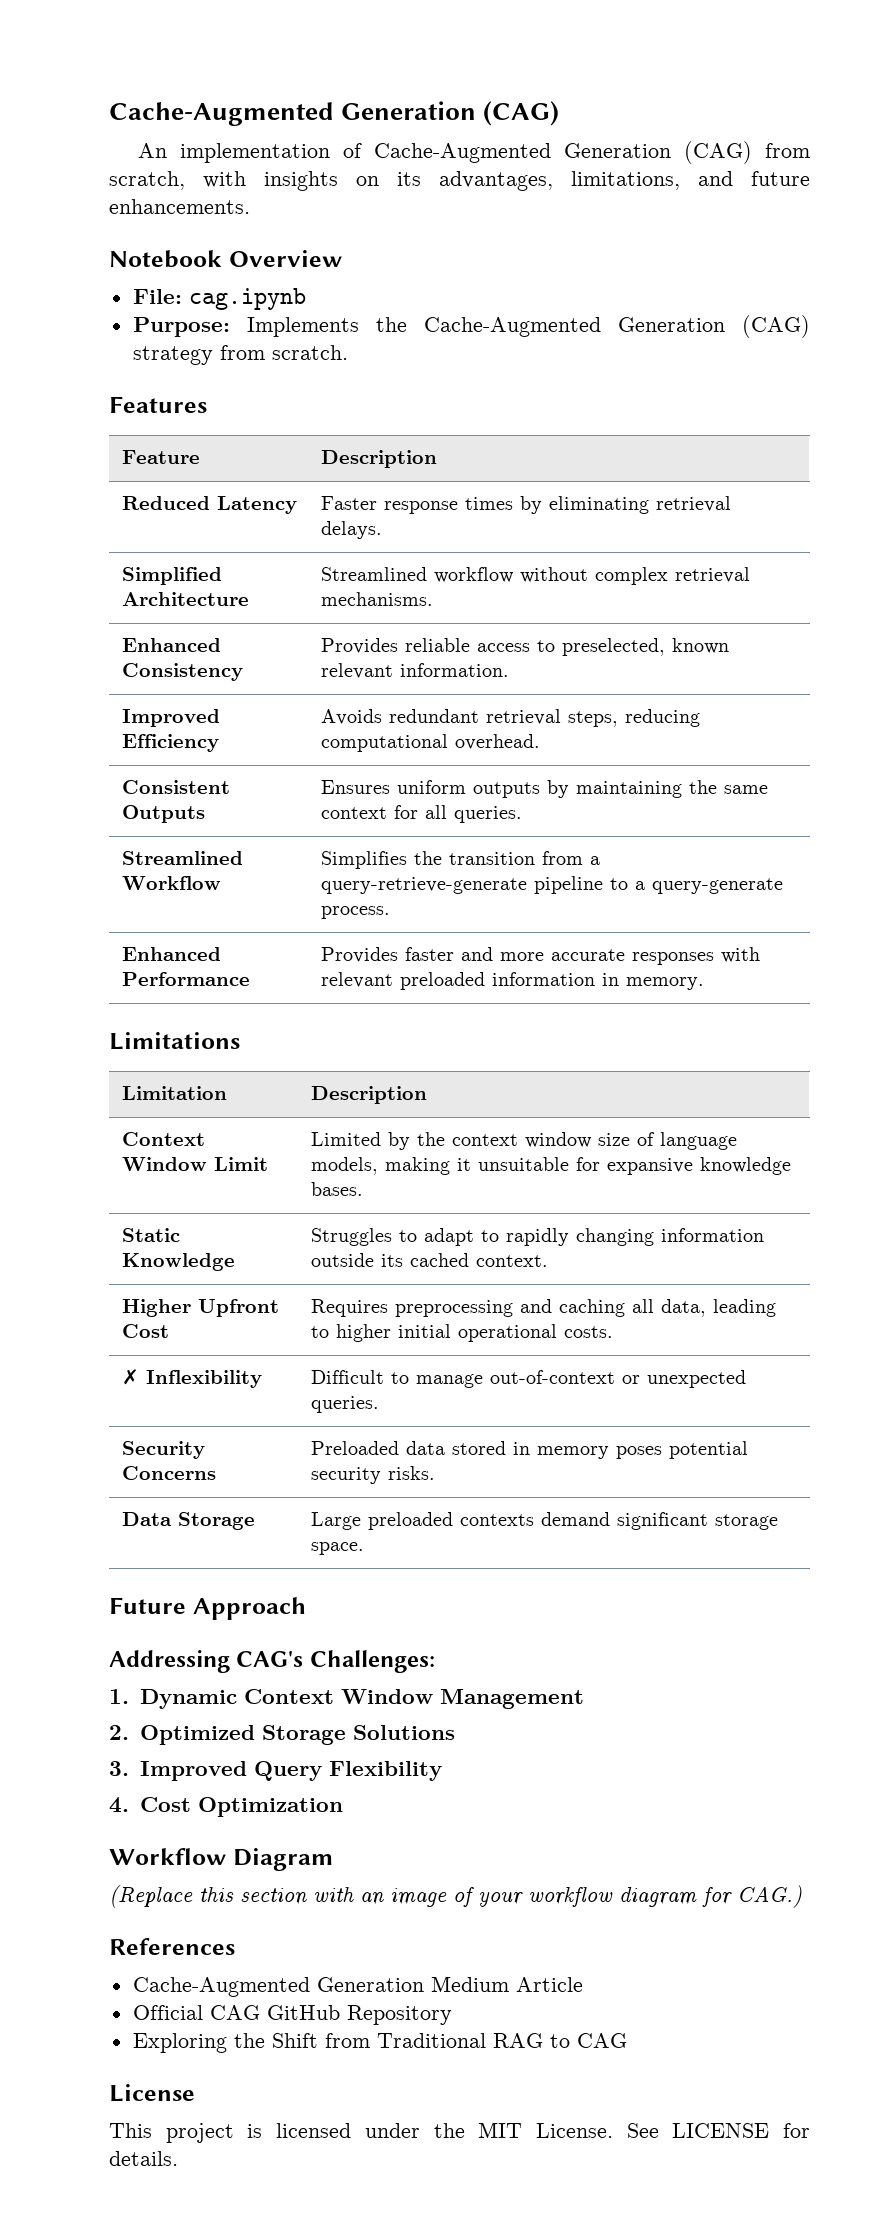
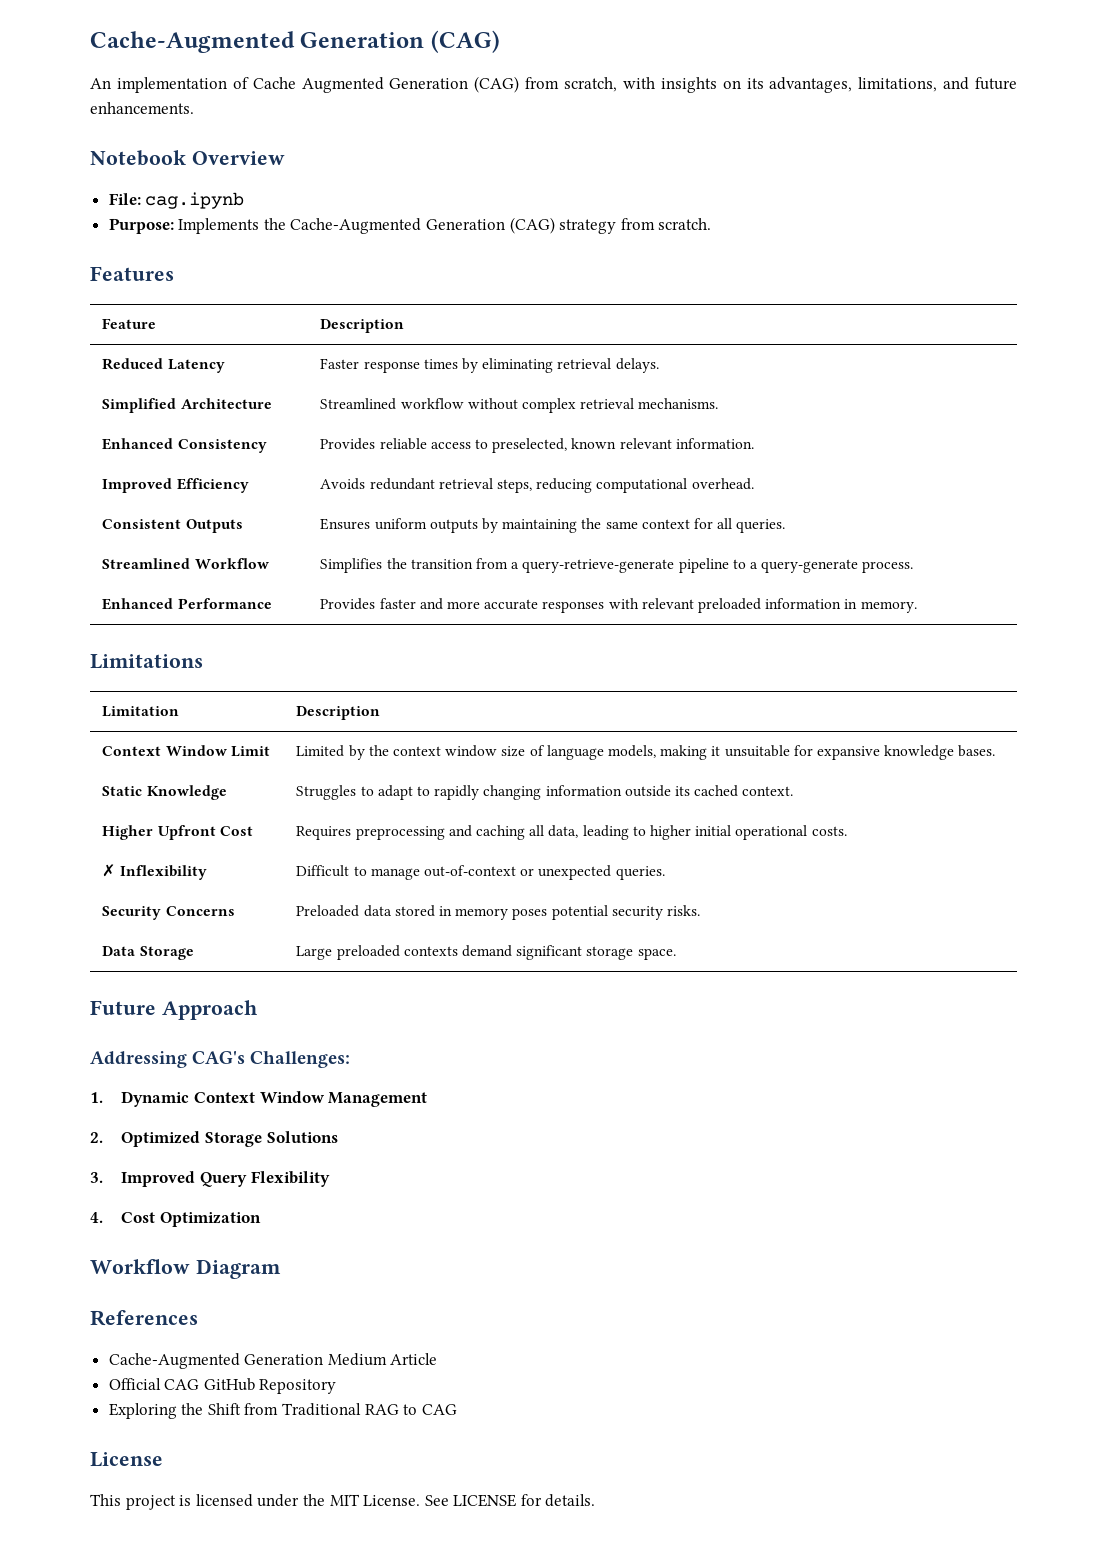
[374,143,552,163] Cache-Augmented -> [252,77,384,93] Cache Augmented
[109,1885,802,1908] // (Replace this section with an image of your workflow diagram for CAG.) -> (281, 1269) none

